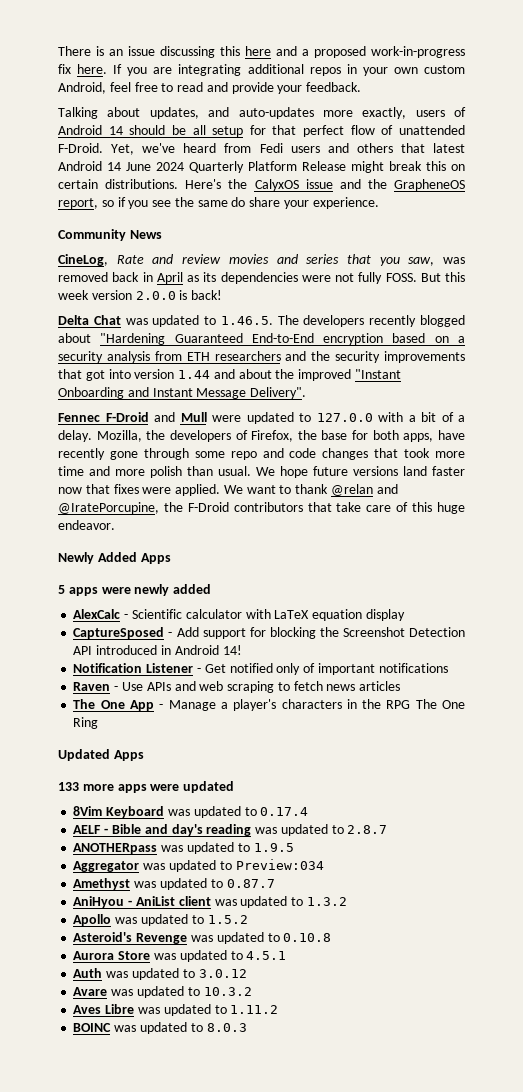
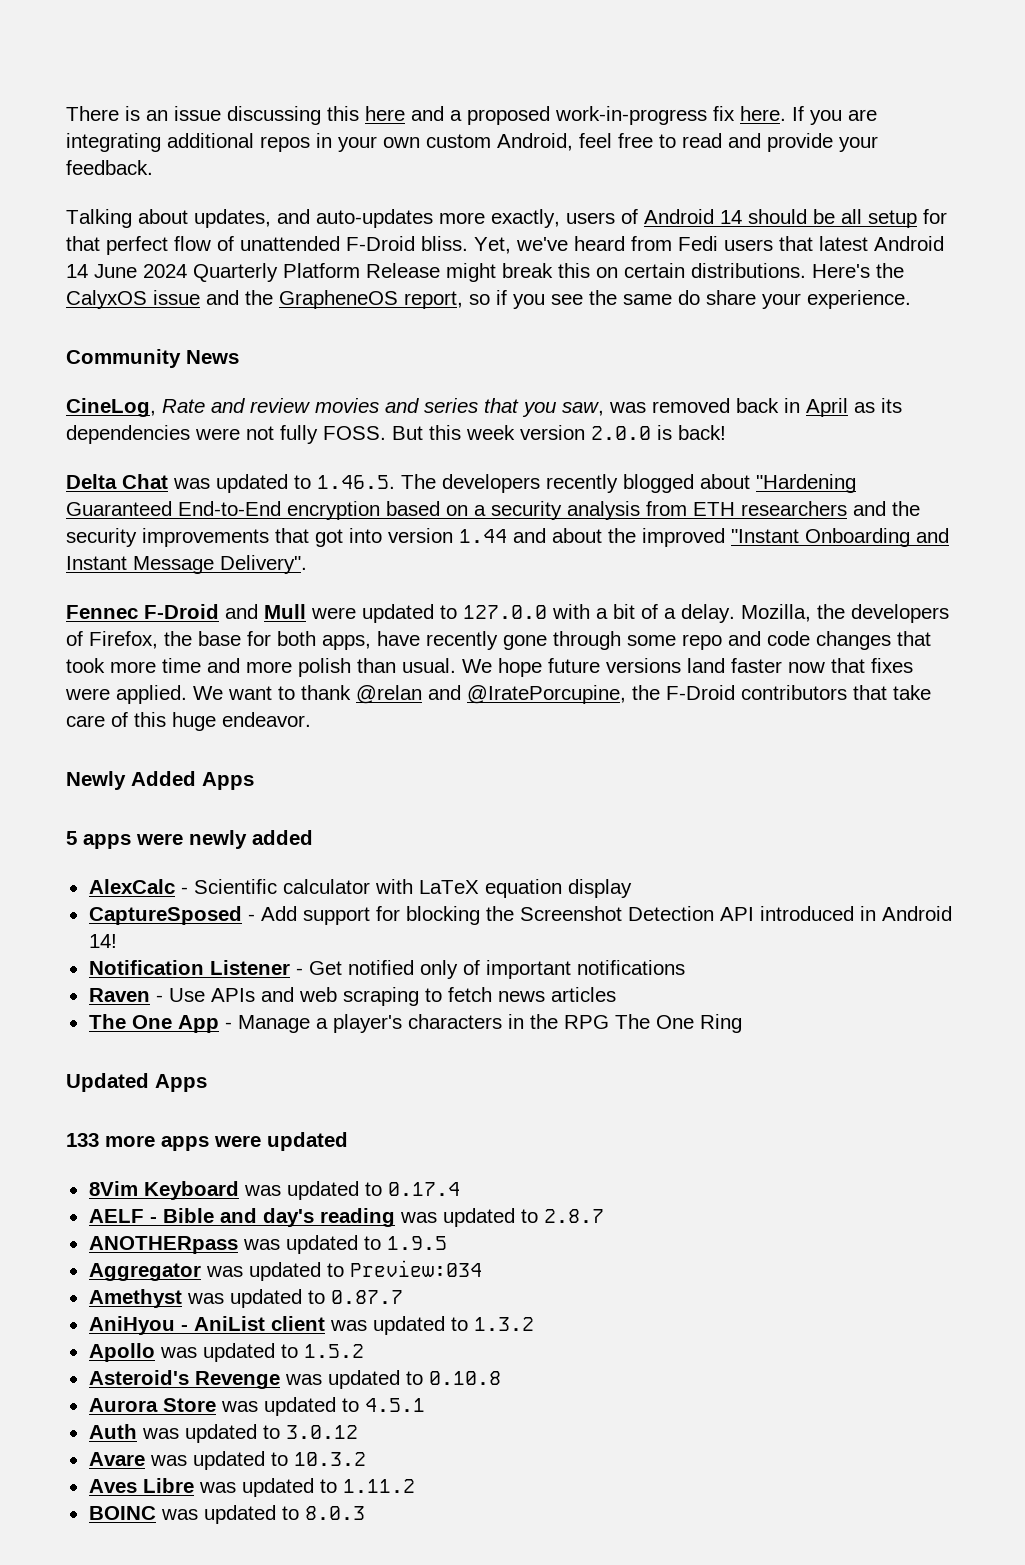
[58,143,103,153] F-Droid. -> [346,236,468,251] F-Droid bliss.
[327,143,393,153] and others -> (773, 245) none

